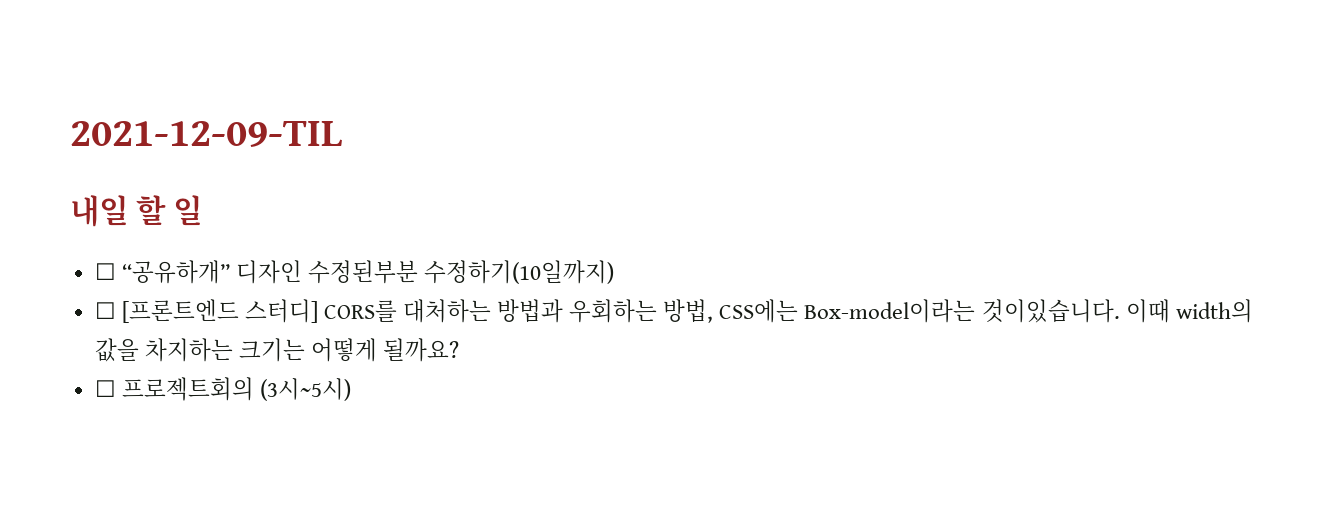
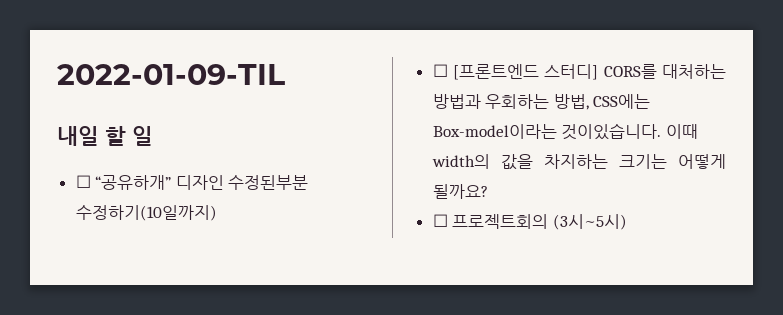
[70,121,342,147] 2021-12-09-TIL -> [57,64,285,85] 2022-01-09-TIL

